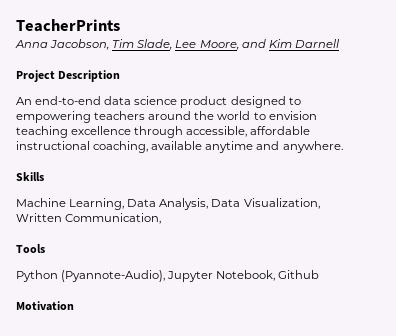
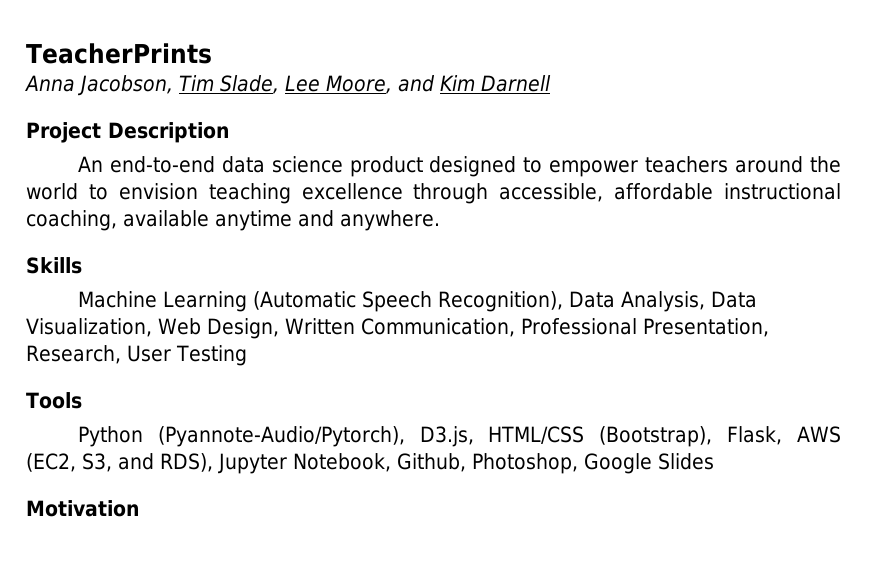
[16,111,91,123] empowering -> [549,160,639,177] empower
[69,198,125,210] Learning, -> [162,291,563,312] Learning (Automatic Speech Recognition),
(320, 203) none -> [158,318,279,339] Web Design,
[16,244,45,253] [16,270,320,282] // Tools // Python (Pyannote-Audio), Jupyter Notebook, Github -> [520,318,769,337] [26,345,247,366] [26,392,82,409] [77,426,842,447] [26,453,714,474] Professional Presentation, Research, User Testing // Tools // Python (Pyannote-Audio/Pytorch), D3.js, HTML/CSS (Bootstrap), Flask, AWS (EC2, S3, and RDS), Jupyter Notebook, Github, Photoshop, Google Slides

